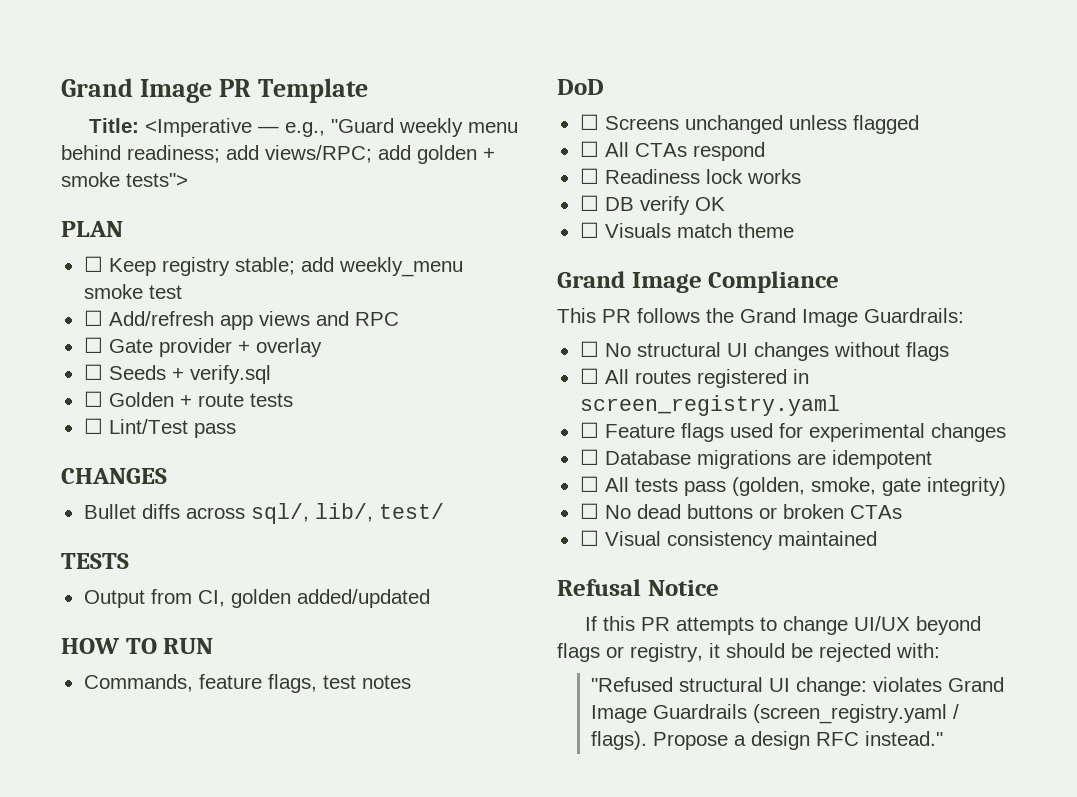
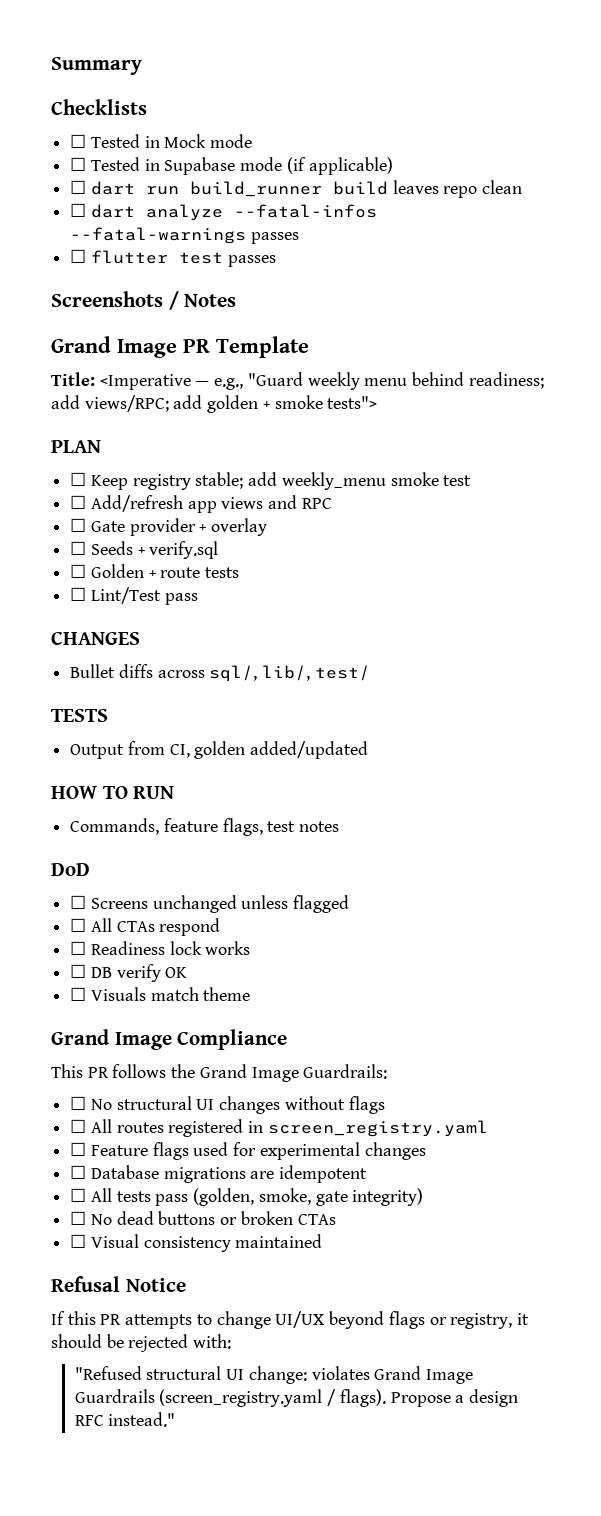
(61, 87) none -> [51,57,142,75] [51,99,147,115] [70,134,253,148] [70,157,393,175] [70,180,523,198] [70,203,377,221] [70,227,299,244] [70,249,276,267] [51,291,237,310] Summary // Checklists // ☐ Tested in Mock mode // ☐ Tested in Supabase mode (if applicable) // ☐ dart run build_runner build leaves repo clean // ☐ dart analyze --fatal-infos --fatal-warnings passes // ☐ flutter test passes // Screenshots / Notes //

